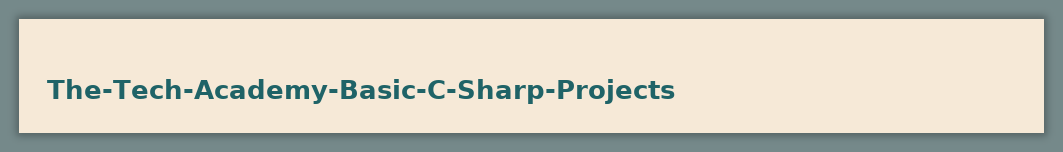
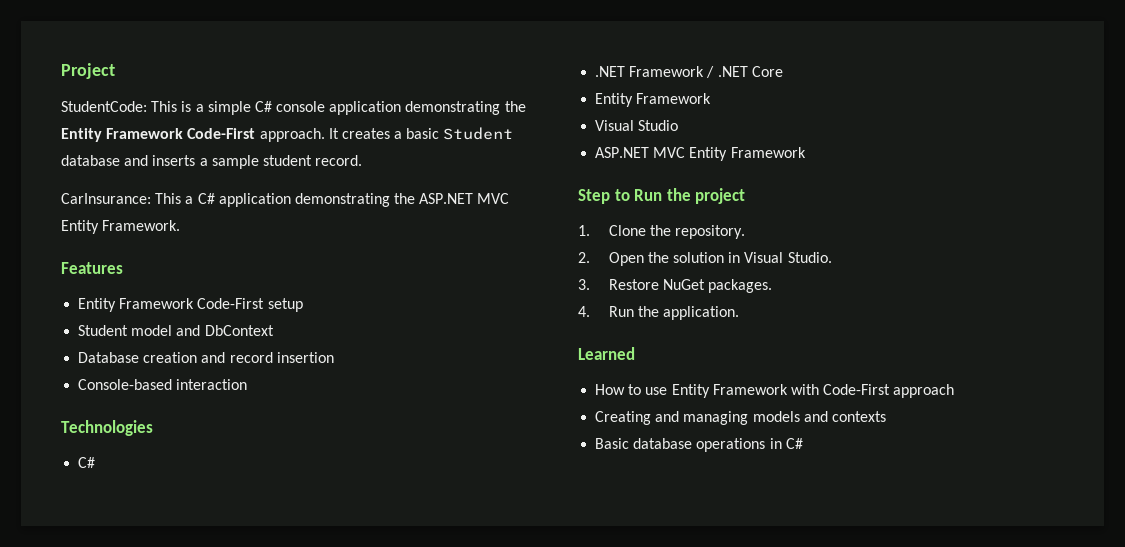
[47,79,675,104] The-Tech-Academy-Basic-C-Sharp-Projects -> [61,63,115,79] [61,101,526,115] [61,127,514,142] [61,155,363,169] [61,193,510,207] [61,220,181,234] [61,262,123,274] [78,298,303,312] [78,325,274,336] [78,352,334,363] [78,379,248,390] [61,420,153,436] [78,457,96,468] [595,66,783,78] [595,93,712,107] [595,120,679,131] [595,147,806,161] [578,188,746,204] [578,225,745,239] [578,252,832,266] [578,279,772,293] [578,306,739,320] [578,347,635,360] [595,384,955,398] [595,411,886,425] [595,438,803,452] Project // StudentCode: This is a simple C# console application demonstrating the Entity Framework Code-First approach. It creates a basic Student database and inserts a sample student record. // CarInsurance: This a C# application demonstrating the ASP.NET MVC Entity Framework. // Features // Entity Framework Code-First setup // Student model and DbContext // Database creation and record insertion // Console-based interaction // Technologies // C# // .NET Framework / .NET Core // Entity Framework // Visual Studio // ASP.NET MVC Entity Framework // Step to Run the project // 1. Clone the repository. // 2. Open the solution in Visual Studio. // 3. Restore NuGet packages. // 4. Run the application. // Learned // How to use Entity Framework with Code-First approach // Creating and managing models and contexts // Basic database operations in C#

